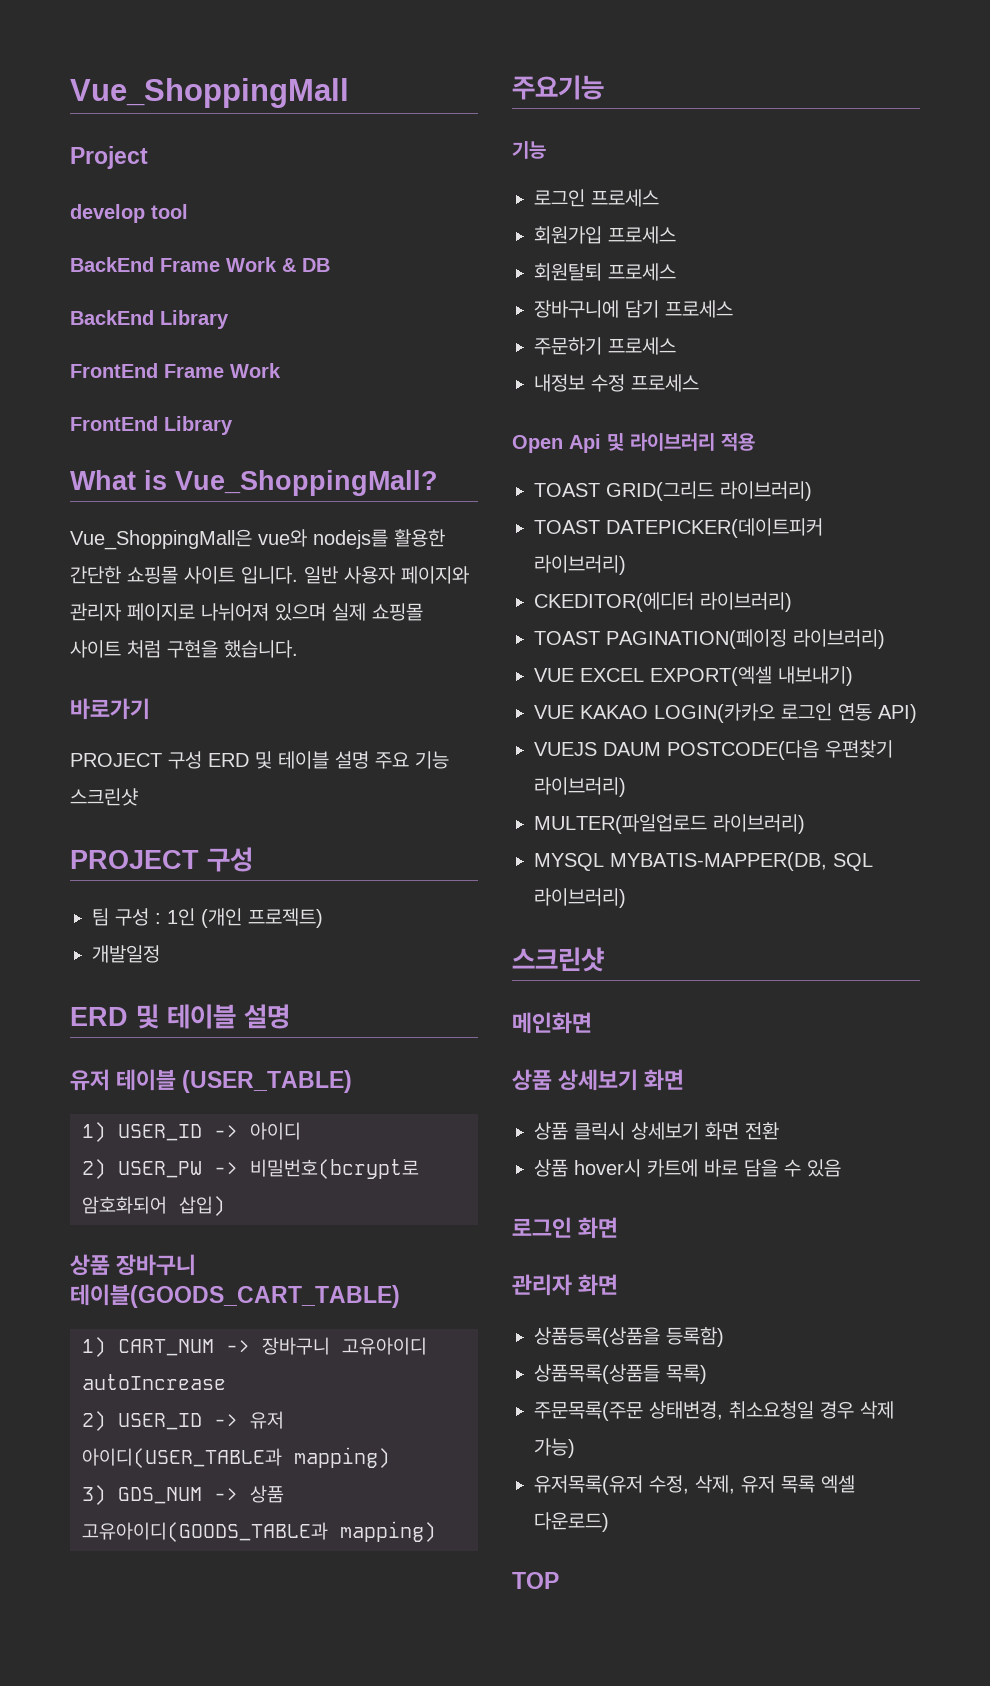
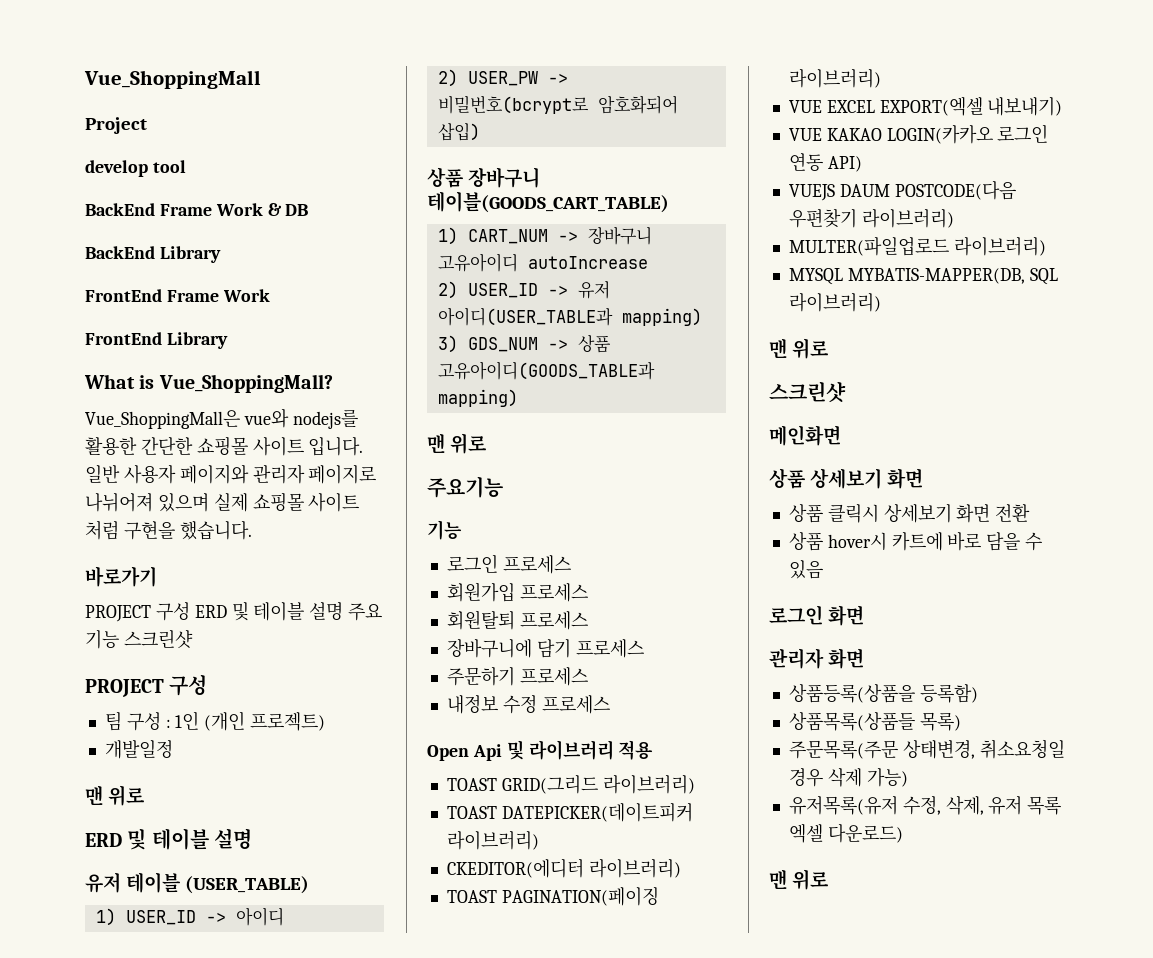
(160, 954) none -> [85,785,146,806] // 맨 위로
(436, 1531) none -> [427,433,488,454] // 맨 위로
(626, 898) none -> [769,338,830,359] // 맨 위로
[512,1572,559,1589] TOP -> [769,869,830,890] 맨 위로

